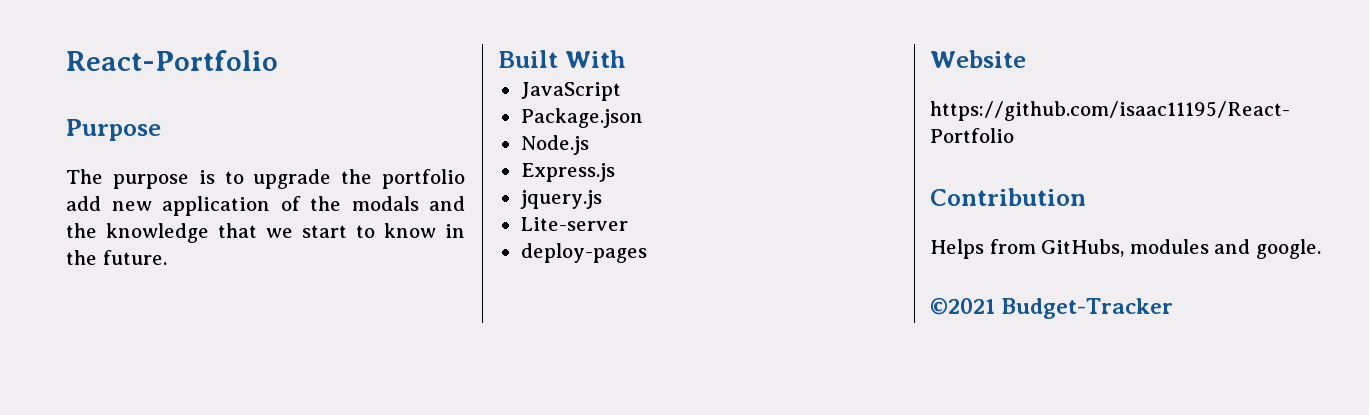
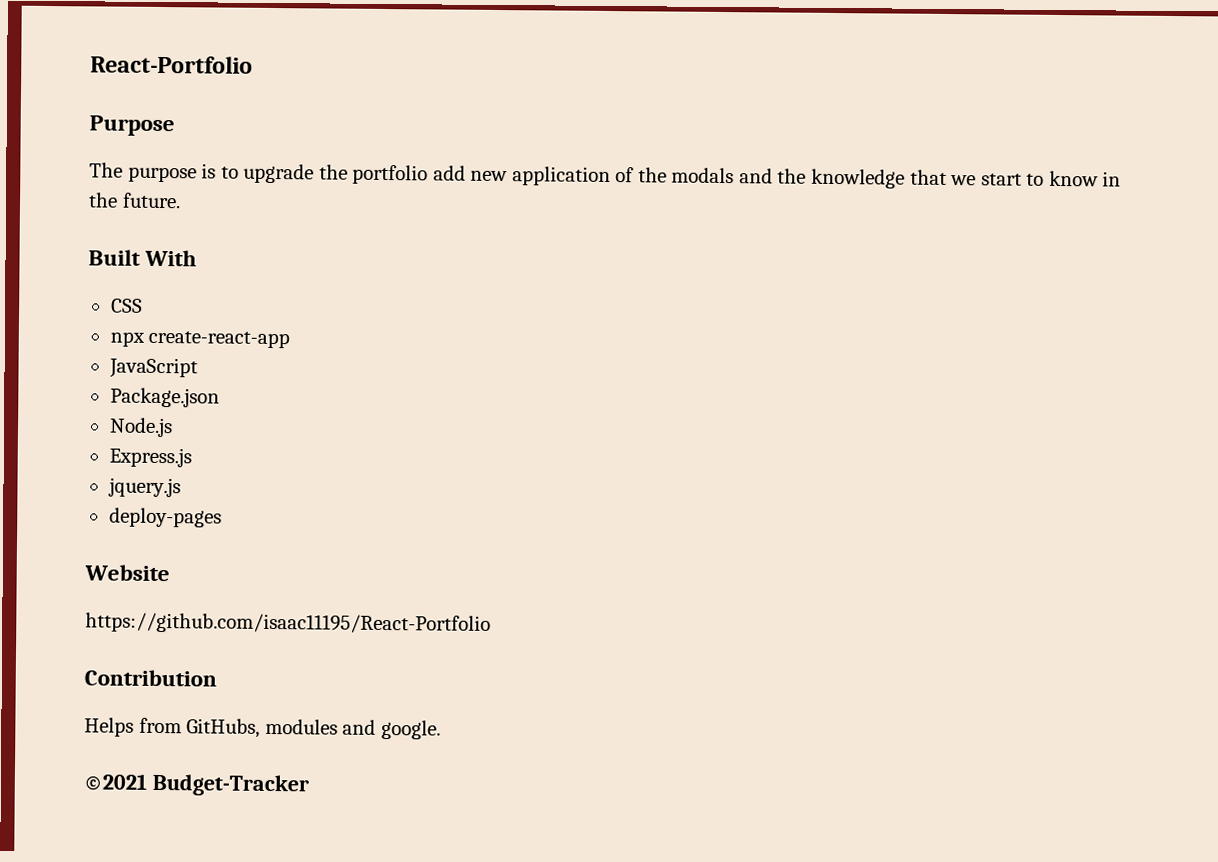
(626, 59) none -> [110,298,143,313] [109,330,291,349] // CSS // npx create-react-app
[520,217,628,231] // Lite-server -> (181, 487) none

